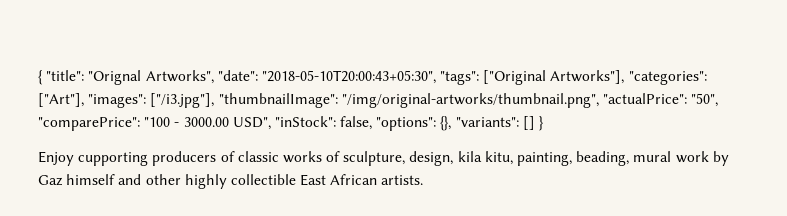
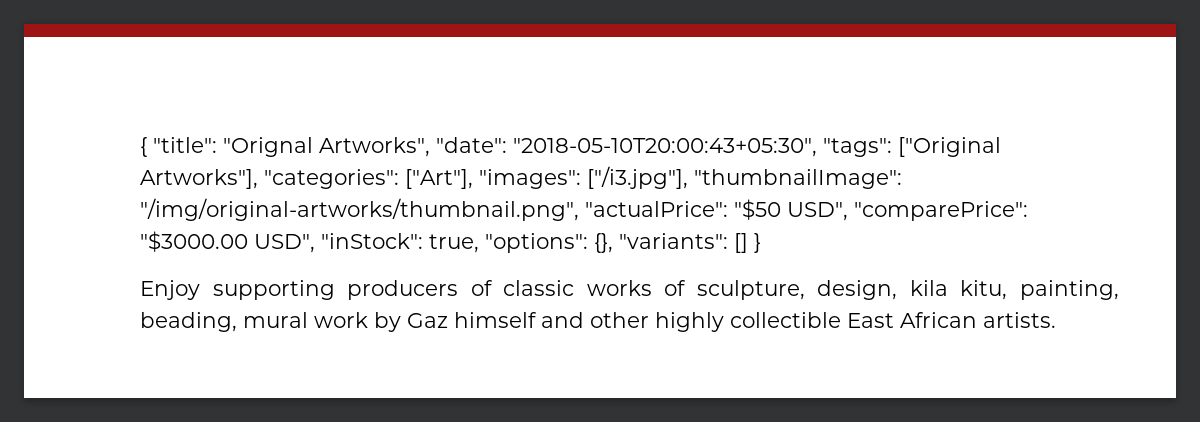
[691,93,719,107] [38,117,229,131] "50", "comparePrice": "100 - 3000.00 -> [734,199,1028,221] [140,231,248,252] "$50 USD", "comparePrice": "$3000.00
[340,116,373,130] false, -> [429,234,479,253] true,
[78,152,149,166] cupporting -> [212,280,335,300] supporting

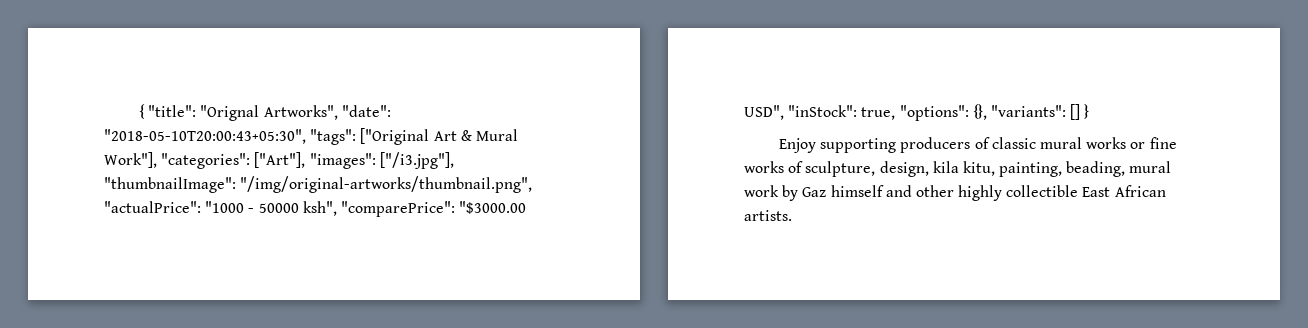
[140,169,258,189] Artworks"], -> [433,129,518,141] [104,152,157,168] Art & Mural Work"],
[734,199,848,221] "$50 USD", -> [205,201,337,216] "1000 - 50000 ksh",
(575, 288) none -> [1040,137,1177,149] mural works or fine

